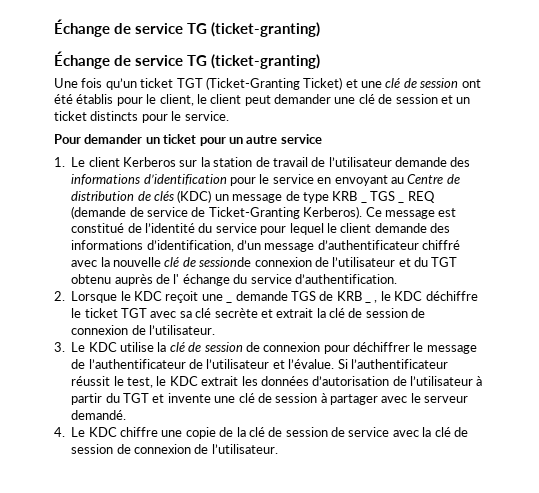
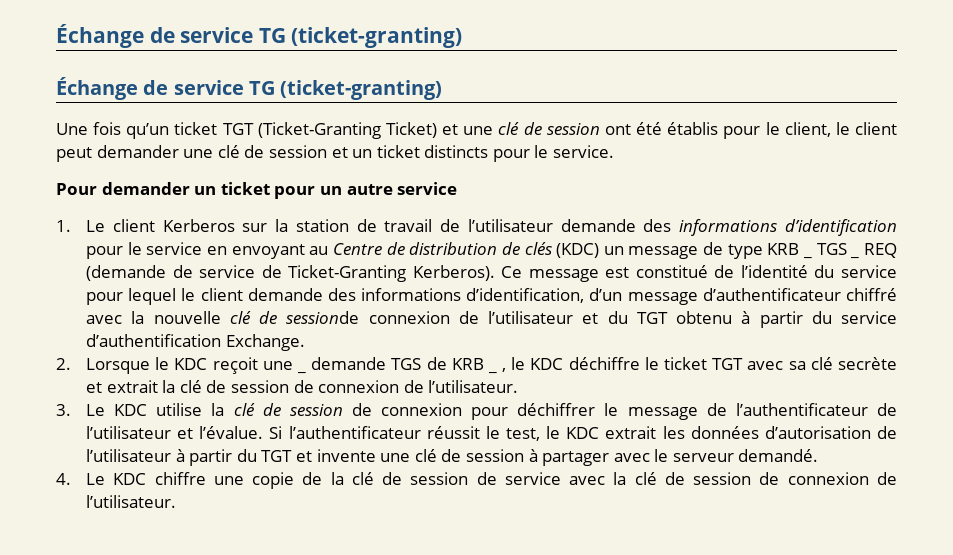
[114,274,397,286] auprès de l' échange du service d’authentification. -> [741,311,897,328] [86,334,305,351] à partir du service d’authentification Exchange.

